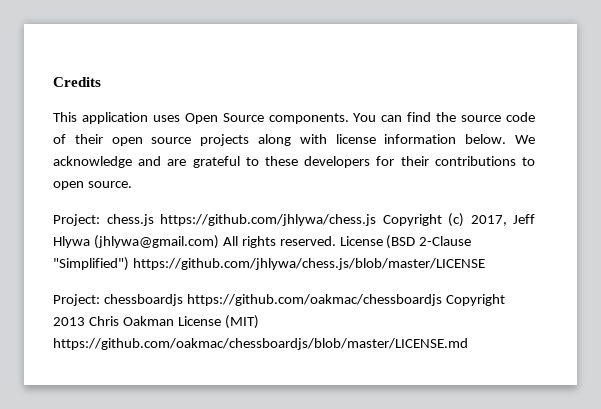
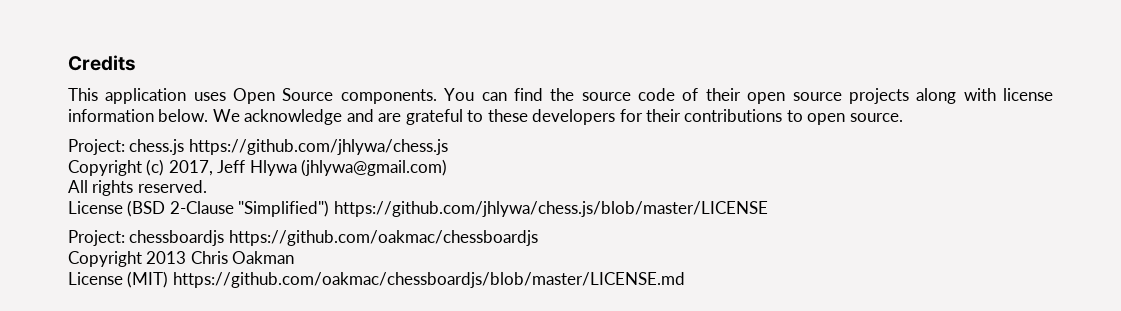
(376, 220) none -> (448, 147) //
(219, 242) none -> (448, 167) //
(336, 241) none -> (207, 186) //
(442, 300) none -> (538, 238) //
(174, 321) none -> (295, 257) //

